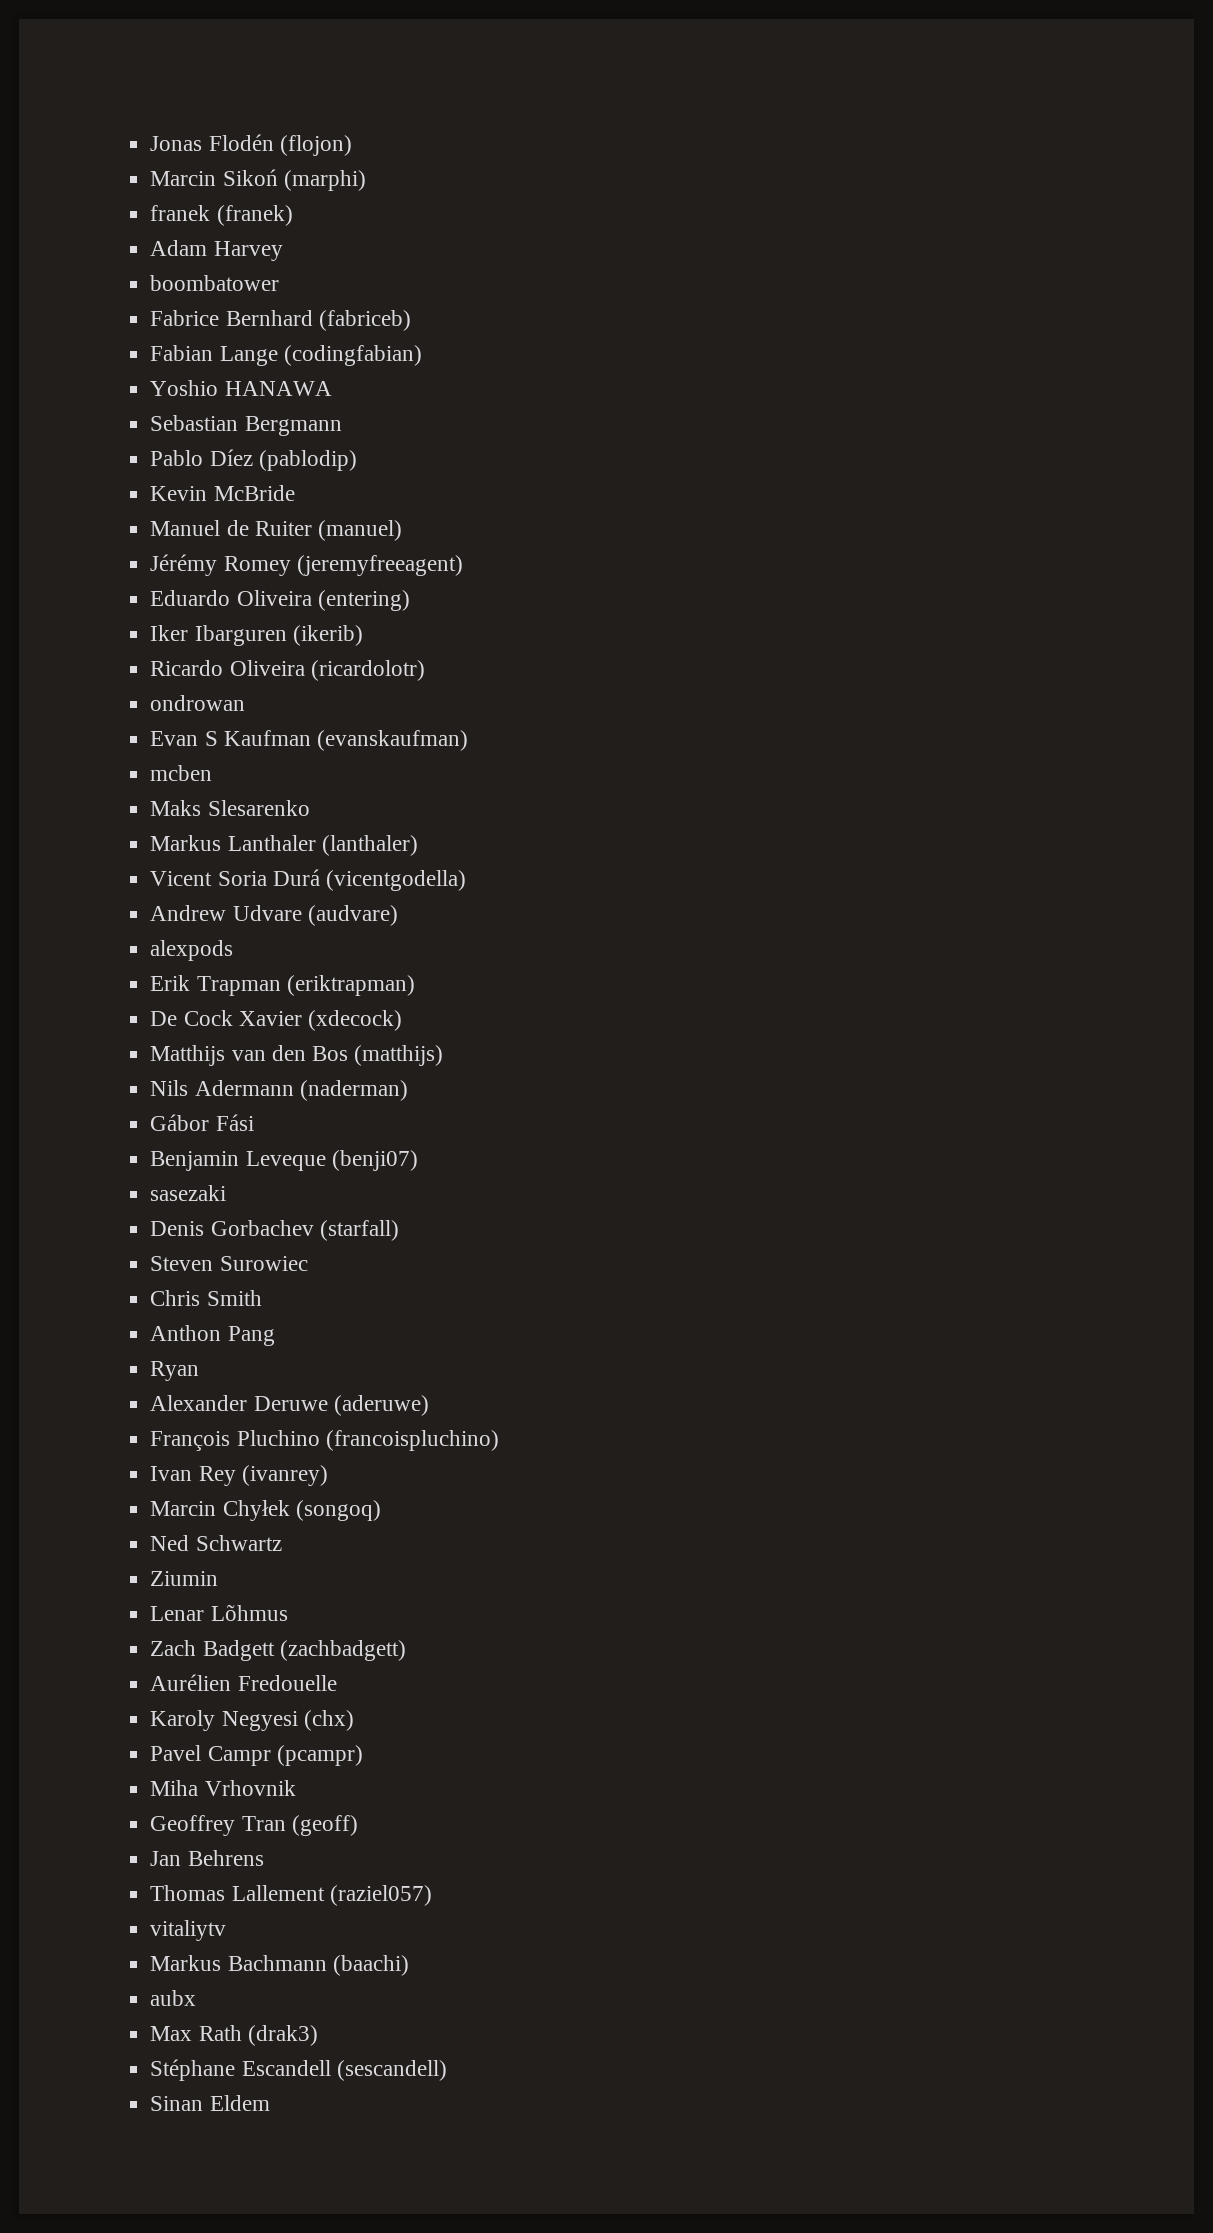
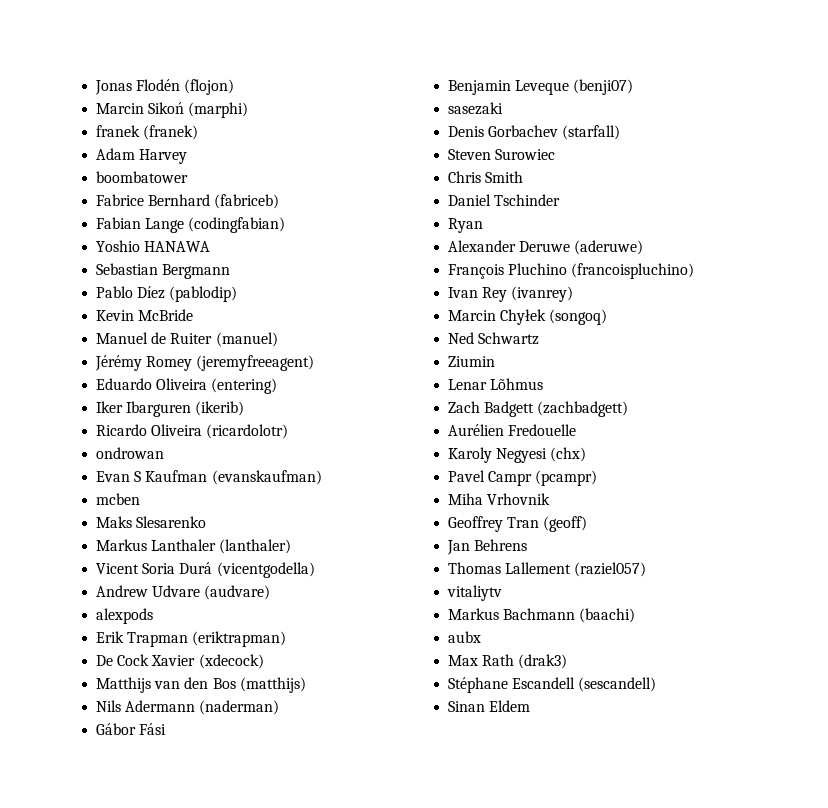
[150,1325,275,1346] Anthon Pang -> [448,194,561,206] Daniel Tschinder

